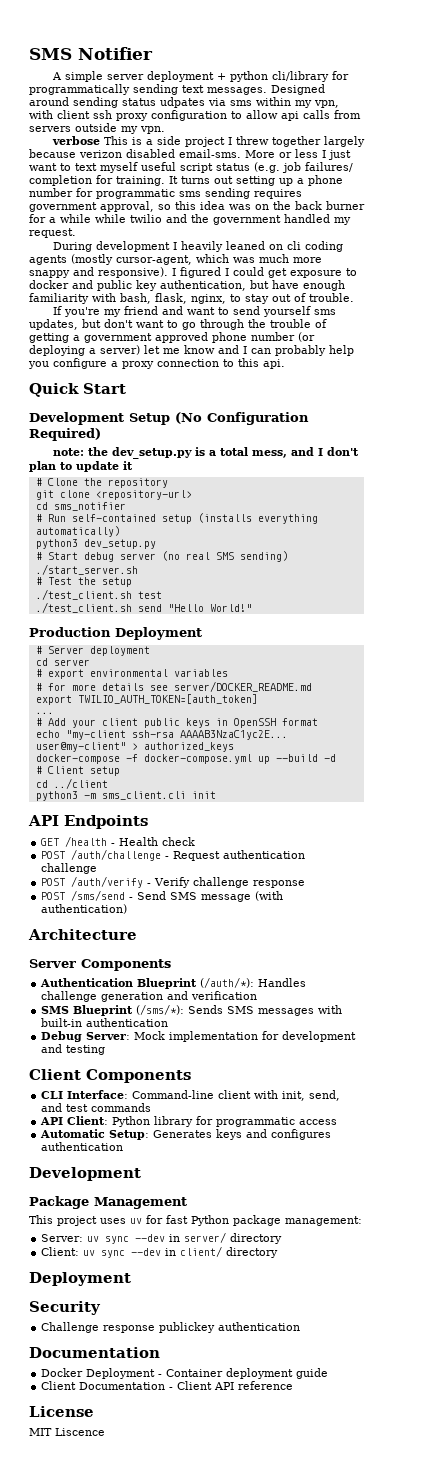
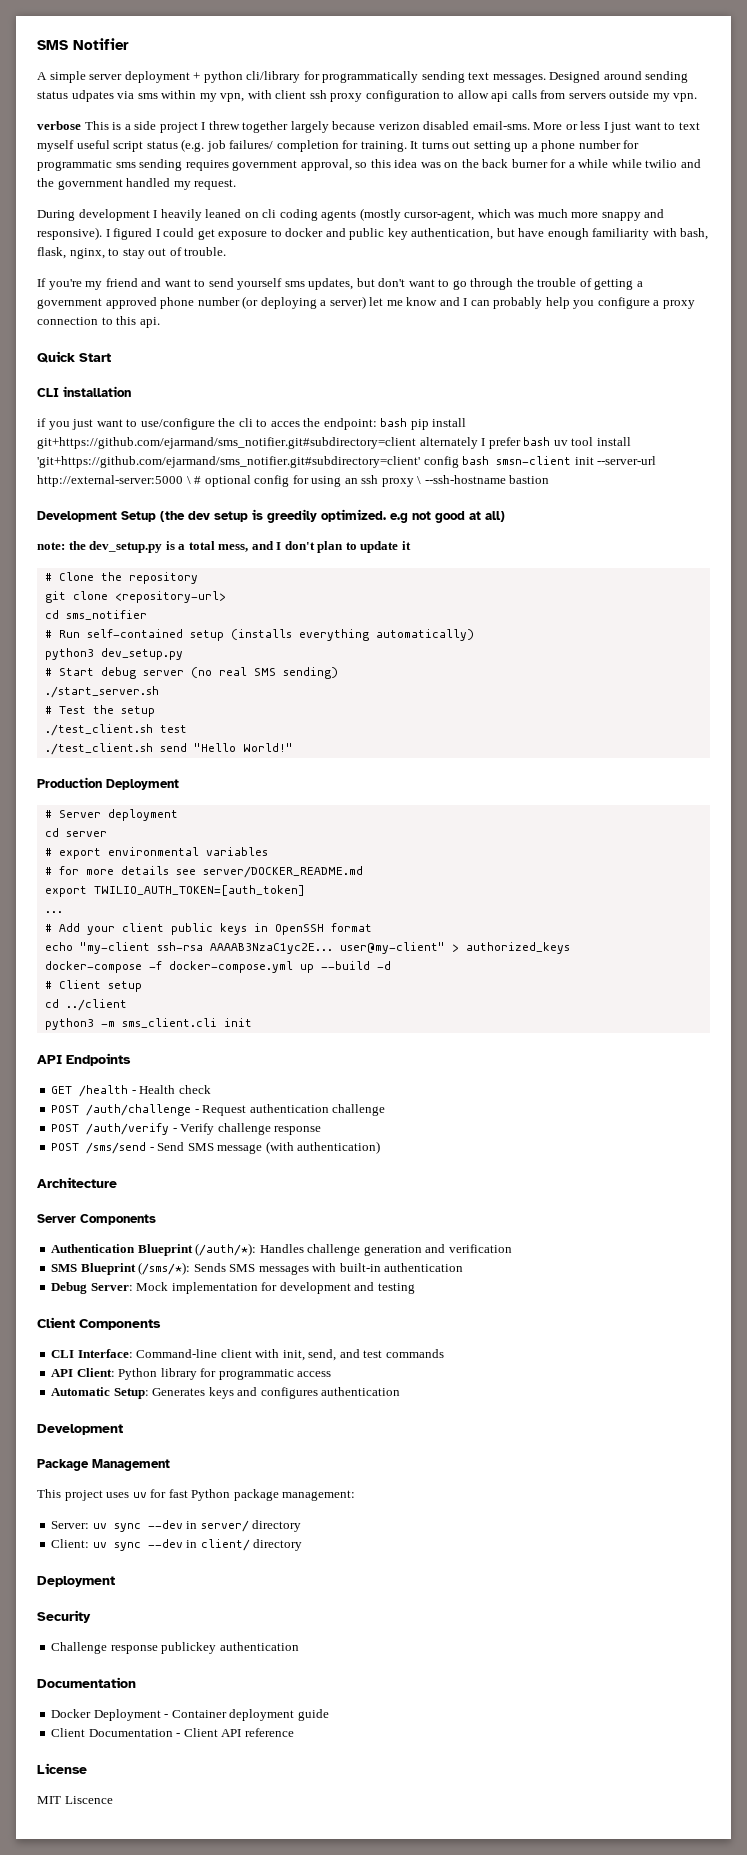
[29,412,309,425] [29,428,101,441] Development Setup (No Configuration Required) -> [37,386,131,397] [37,418,467,430] [37,437,631,449] [37,456,657,468] [37,475,550,487] [37,509,505,523] CLI installation // if you just want to use/configure the cli to acces the endpoint: bash pip install git+https://github.com/ejarmand/sms_notifier.git#subdirectory=client alternately I prefer bash uv tool install 'git+https://github.com/ejarmand/sms_notifier.git#subdirectory=client' config bash smsn-client init --server-url http://external-server:5000 \ # optional config for using an ssh proxy \ --ssh-hostname bastion // Development Setup (the dev setup is greedily optimized. e.g not good at all)

